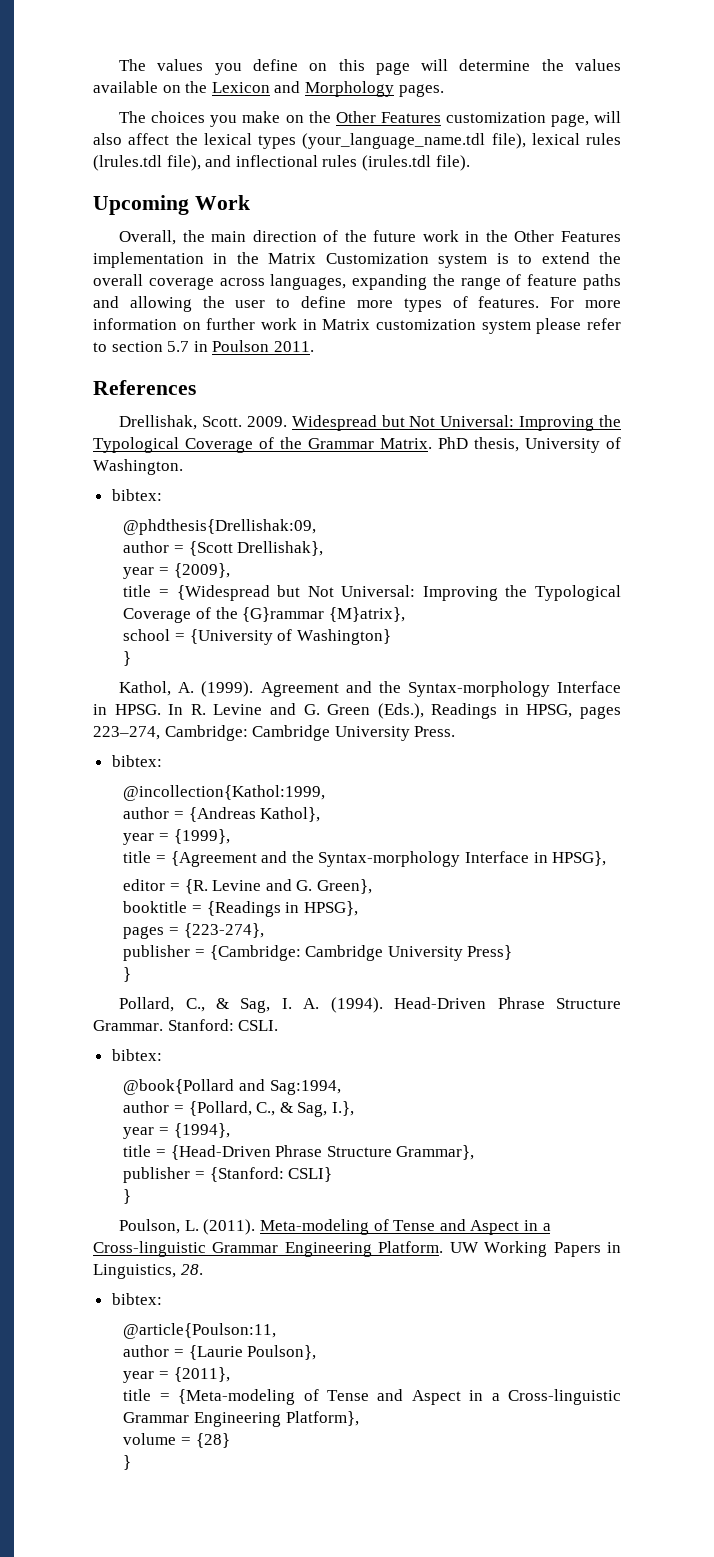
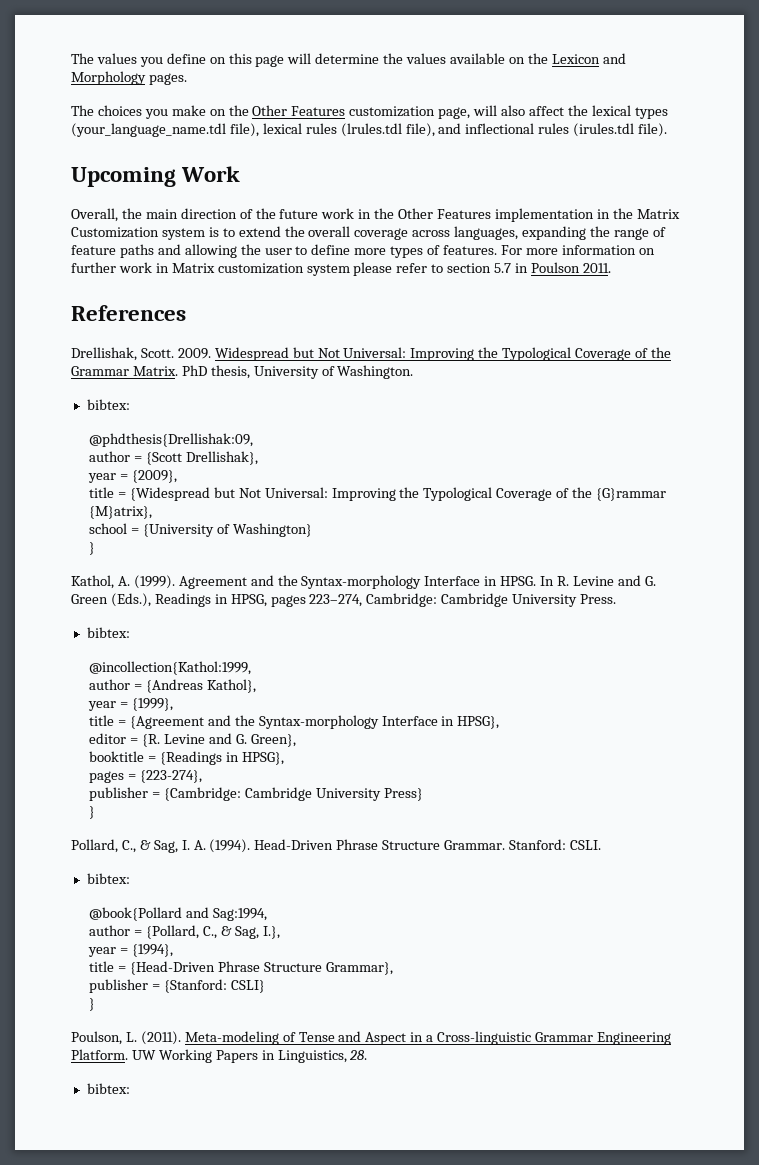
[123,1323,277,1339] [123,1345,317,1360] [123,1367,230,1383] [123,1389,621,1405] [123,1411,359,1427] [123,1433,230,1448] [123,1455,132,1470] // @article{Poulson:11, // author = {Laurie Poulson}, // year = {2011}, // title = {Meta-modeling of Tense and Aspect in a Cross-linguistic Grammar Engineering Platform}, // volume = {28} // } -> (130, 1088) none

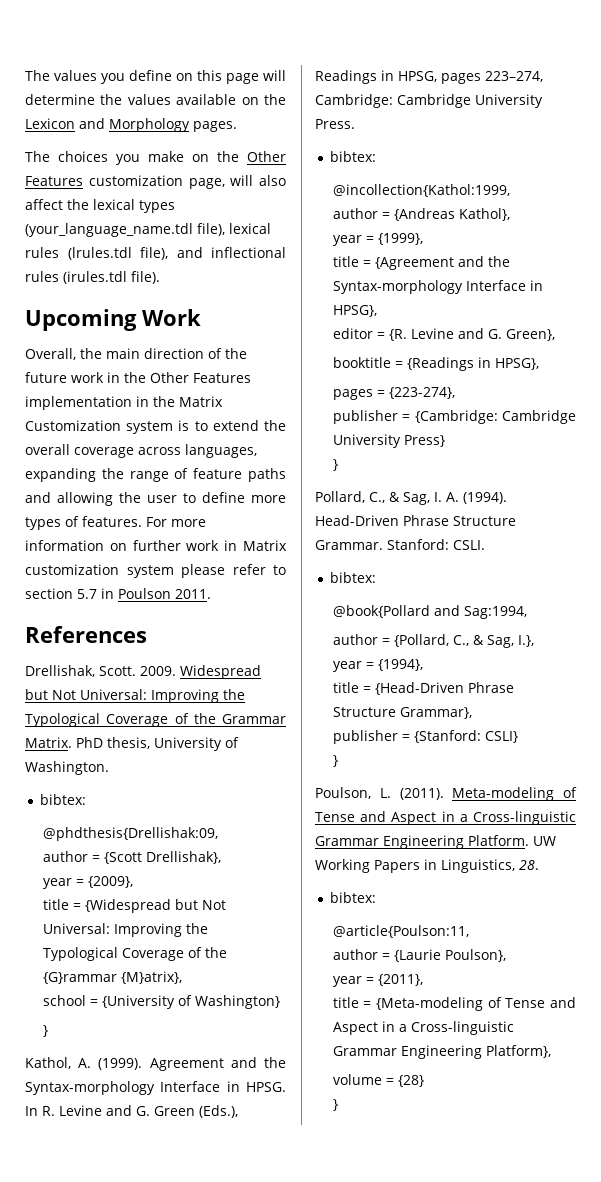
(130, 1088) none -> [332,925,469,938] [332,949,506,962] [332,974,423,987] [332,997,576,1011] [332,1021,514,1035] [332,1045,551,1059] [332,1074,424,1087] [332,1099,338,1111] // @article{Poulson:11, // author = {Laurie Poulson}, // year = {2011}, // title = {Meta-modeling of Tense and Aspect in a Cross-linguistic Grammar Engineering Platform}, // volume = {28} // }

